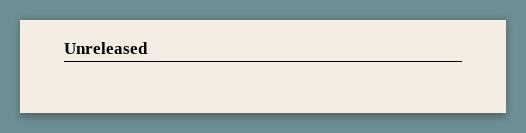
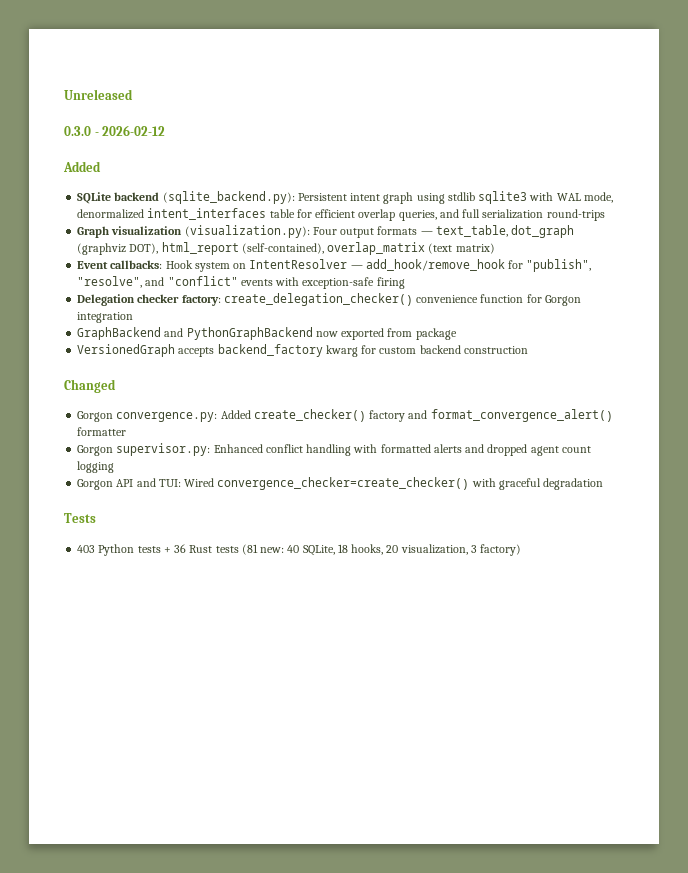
(148, 48) none -> [64,125,166,136] [63,161,101,172] [77,191,613,204] [77,208,605,221] [77,225,575,238] [77,242,495,255] [77,259,592,272] [77,276,405,289] [77,293,581,306] [77,312,134,323] [77,327,457,340] [77,344,528,357] [64,379,116,393] [77,409,613,422] [77,427,127,436] [77,443,591,456] [77,461,115,473] [77,477,604,490] [64,513,96,523] [77,544,522,556] // 0.3.0 - 2026-02-12 // Added // SQLite backend (sqlite_backend.py): Persistent intent graph using stdlib sqlite3 with WAL mode, denormalized intent_interfaces table for efficient overlap queries, and full serialization round-trips // Graph visualization (visualization.py): Four output formats — text_table, dot_graph (graphviz DOT), html_report (self-contained), overlap_matrix (text matrix) // Event callbacks: Hook system on IntentResolver — add_hook/remove_hook for "publish", "resolve", and "conflict" events with exception-safe firing // Delegation checker factory: create_delegation_checker() convenience function for Gorgon integration // GraphBackend and PythonGraphBackend now exported from package // VersionedGraph accepts backend_factory kwarg for custom backend construction // Changed // Gorgon convergence.py: Added create_checker() factory and format_convergence_alert() formatter // Gorgon supervisor.py: Enhanced conflict handling with formatted alerts and dropped agent count logging // Gorgon API and TUI: Wired convergence_checker=create_checker() with graceful degradation // Tests // 403 Python tests + 36 Rust tests (81 new: 40 SQLite, 18 hooks, 20 visualization, 3 factory)

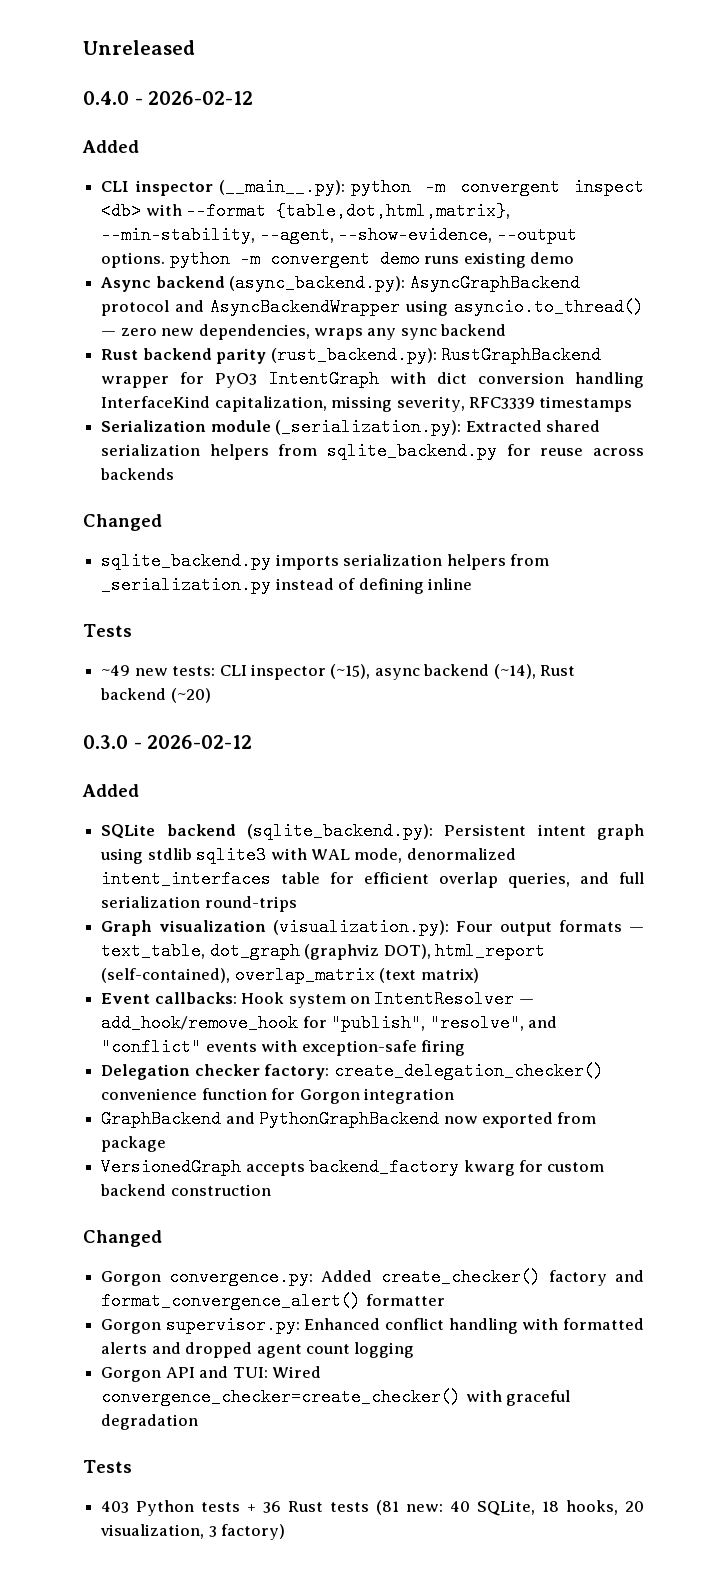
(133, 94) none -> [83,91,254,105] [82,140,139,153] [101,178,644,196] [101,202,511,220] [101,226,577,244] [101,250,574,268] [101,274,580,292] [101,298,644,316] [101,324,507,340] [101,346,601,364] [101,370,644,388] [101,396,633,412] [101,418,600,436] [101,442,644,460] [100,468,175,480] [83,514,162,531] [101,552,549,570] [101,576,472,594] [83,624,132,637] [101,664,576,680] [100,688,211,703] // 0.4.0 - 2026-02-12 // Added // CLI inspector (__main__.py): python -m convergent inspect <db> with --format {table,dot,html,matrix}, --min-stability, --agent, --show-evidence, --output options. python -m convergent demo runs existing demo // Async backend (async_backend.py): AsyncGraphBackend protocol and AsyncBackendWrapper using asyncio.to_thread() — zero new dependencies, wraps any sync backend // Rust backend parity (rust_backend.py): RustGraphBackend wrapper for PyO3 IntentGraph with dict conversion handling InterfaceKind capitalization, missing severity, RFC3339 timestamps // Serialization module (_serialization.py): Extracted shared serialization helpers from sqlite_backend.py for reuse across backends // Changed // sqlite_backend.py imports serialization helpers from _serialization.py instead of defining inline // Tests // ~49 new tests: CLI inspector (~15), async backend (~14), Rust backend (~20)

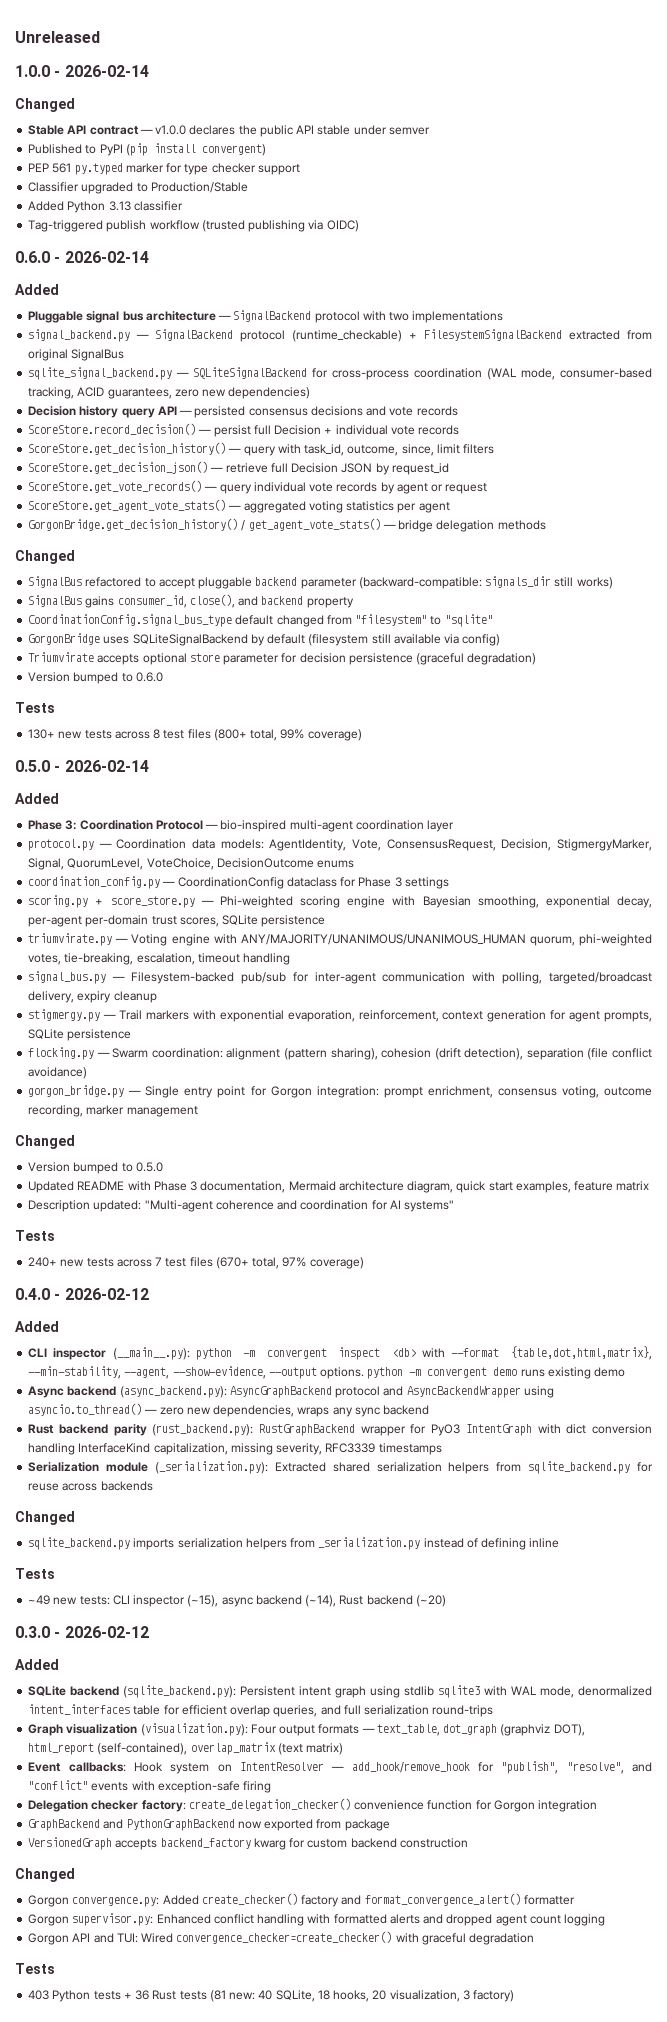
(195, 47) none -> [15,65,149,77] [15,98,75,112] [28,125,430,137] [28,143,266,156] [28,163,300,175] [28,182,248,194] [28,201,183,213] [28,220,359,232] [15,251,149,263] [15,284,59,295] [28,310,504,323] [28,329,653,342] [28,349,125,361] [28,367,653,380] [28,387,311,399] [28,406,458,418] [28,423,460,437] [28,442,495,456] [28,461,449,475] [28,480,488,494] [28,499,450,513] [28,518,546,532] [15,550,75,564] [28,576,613,589] [28,594,354,608] [28,614,493,627] [28,633,501,646] [28,652,537,665] [28,672,163,684] [15,702,55,713] [28,729,362,741] [15,760,149,772] [15,793,59,804] [28,820,455,832] [28,839,652,851] [28,858,355,870] [28,876,449,889] [28,895,652,908] [28,915,326,927] [28,933,652,946] [28,953,291,965] [28,971,653,984] [28,991,157,1003] [28,1009,652,1022] [28,1029,132,1041] [28,1047,652,1060] [28,1067,88,1079] [28,1085,653,1098] [28,1105,198,1117] [15,1135,75,1149] [28,1162,163,1174] [28,1181,650,1193] [28,1200,455,1212] [15,1230,55,1241] [28,1257,364,1269] // 1.0.0 - 2026-02-14 // Changed // Stable API contract — v1.0.0 declares the public API stable under semver // Published to PyPI (pip install convergent) // PEP 561 py.typed marker for type checker support // Classifier upgraded to Production/Stable // Added Python 3.13 classifier // Tag-triggered publish workflow (trusted publishing via OIDC) // 0.6.0 - 2026-02-14 // Added // Pluggable signal bus architecture — SignalBackend protocol with two implementations // signal_backend.py — SignalBackend protocol (runtime_checkable) + FilesystemSignalBackend extracted from original SignalBus // sqlite_signal_backend.py — SQLiteSignalBackend for cross-process coordination (WAL mode, consumer-based tracking, ACID guarantees, zero new dependencies) // Decision history query API — persisted consensus decisions and vote records // ScoreStore.record_decision() — persist full Decision + individual vote records // ScoreStore.get_decision_history() — query with task_id, outcome, since, limit filters // ScoreStore.get_decision_json() — retrieve full Decision JSON by request_id // ScoreStore.get_vote_records() — query individual vote records by agent or request // ScoreStore.get_agent_vote_stats() — aggregated voting statistics per agent // GorgonBridge.get_decision_history() / get_agent_vote_stats() — bridge delegation methods // Changed // SignalBus refactored to accept pluggable backend parameter (backward-compatible: signals_dir still works) // SignalBus gains consumer_id, close(), and backend property // CoordinationConfig.signal_bus_type default changed from "filesystem" to "sqlite" // GorgonBridge uses SQLiteSignalBackend by default (filesystem still available via config) // Triumvirate accepts optional store parameter for decision persistence (graceful degradation) // Version bumped to 0.6.0 // Tests // 130+ new tests across 8 test files (800+ total, 99% coverage) // 0.5.0 - 2026-02-14 // Added // Phase 3: Coordination Protocol — bio-inspired multi-agent coordination layer // protocol.py — Coordination data models: AgentIdentity, Vote, ConsensusRequest, Decision, StigmergyMarker, Signal, QuorumLevel, VoteChoice, DecisionOutcome enums // coordination_config.py — CoordinationConfig dataclass for Phase 3 settings // scoring.py + score_store.py — Phi-weighted scoring engine with Bayesian smoothing, exponential decay, per-agent per-domain trust scores, SQLite persistence // triumvirate.py — Voting engine with ANY/MAJORITY/UNANIMOUS/UNANIMOUS_HUMAN quorum, phi-weighted votes, tie-breaking, escalation, timeout handling // signal_bus.py — Filesystem-backed pub/sub for inter-agent communication with polling, targeted/broadcast delivery, expiry cleanup // stigmergy.py — Trail markers with exponential evaporation, reinforcement, context generation for agent prompts, SQLite persistence // flocking.py — Swarm coordination: alignment (pattern sharing), cohesion (drift detection), separation (file conflict avoidance) // gorgon_bridge.py — Single entry point for Gorgon integration: prompt enrichment, consensus voting, outcome recording, marker management // Changed // Version bumped to 0.5.0 // Updated README with Phase 3 documentation, Mermaid architecture diagram, quick start examples, feature matrix // Description updated: "Multi-agent coherence and coordination for AI systems" // Tests // 240+ new tests across 7 test files (670+ total, 97% coverage)

